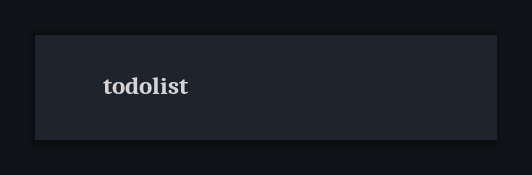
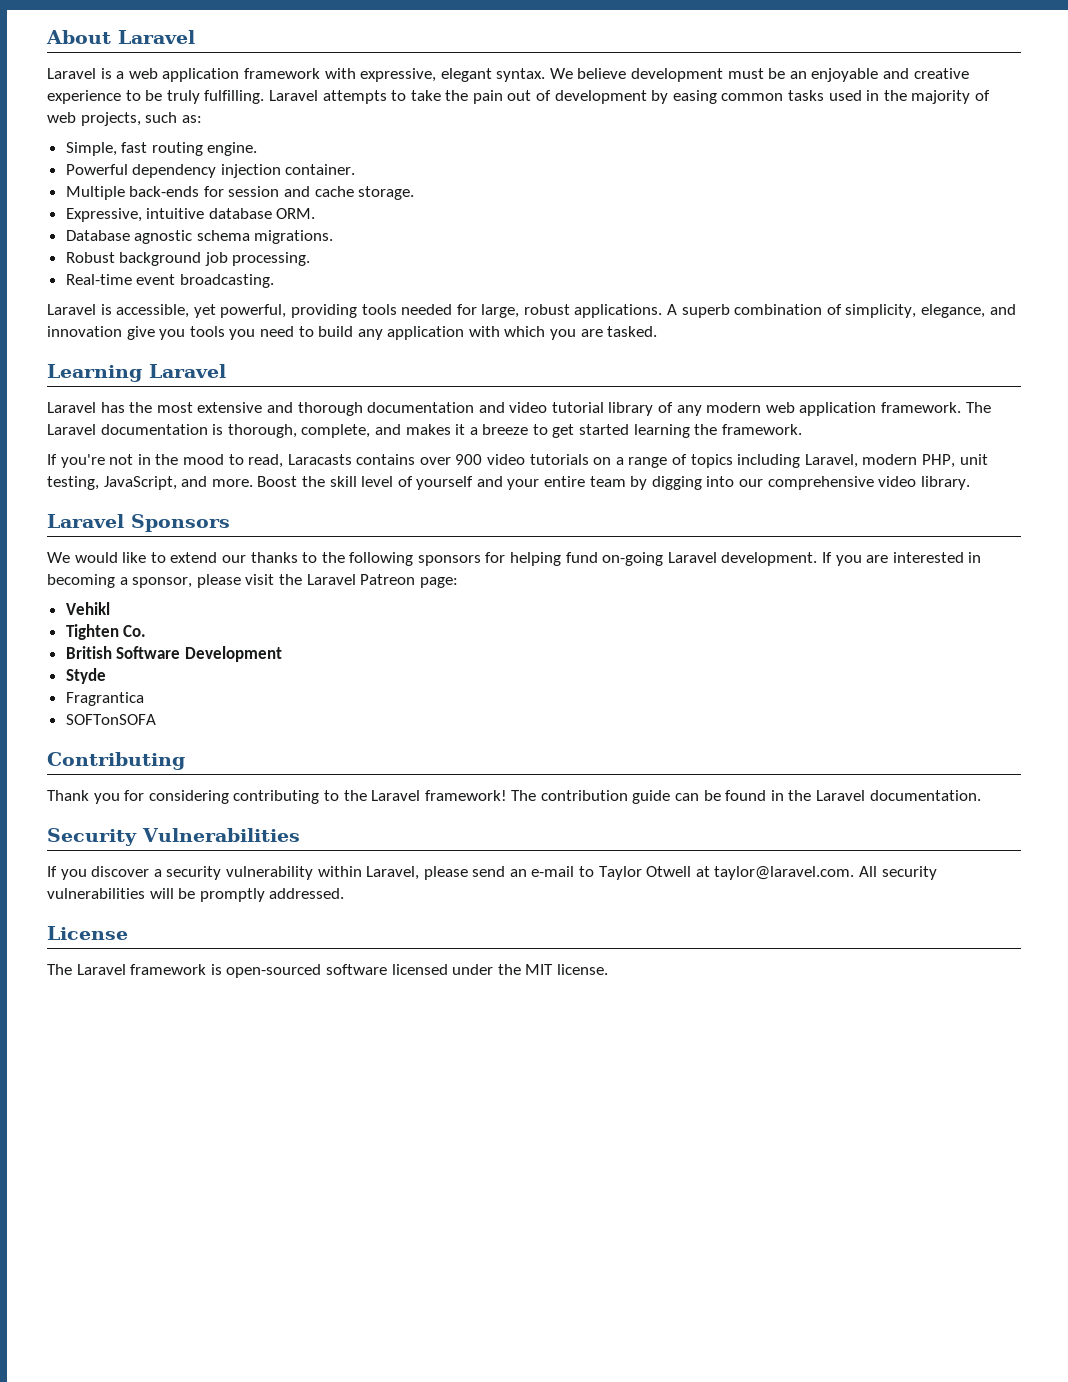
[103,77,189,94] todolist -> [46,30,195,44] [47,68,969,82] [47,90,990,104] [47,112,202,126] [65,142,258,156] [65,164,356,178] [65,186,415,200] [65,208,316,222] [65,230,334,244] [65,252,311,266] [65,274,274,288] [47,304,1016,318] [47,326,658,340] [47,364,226,382] [47,402,991,416] [47,424,802,438] [47,454,988,468] [47,476,970,490] [47,514,230,532] [47,552,982,566] [47,574,458,588] [65,602,110,615] [65,624,147,640] [65,646,282,662] [65,668,106,684] [65,692,144,706] [65,714,156,725] [47,752,185,770] [47,790,981,804] [47,828,300,846] [47,866,937,880] [47,888,345,902] [47,926,128,940] [47,964,608,978] About Laravel // Laravel is a web application framework with expressive, elegant syntax. We believe development must be an enjoyable and creative experience to be truly fulfilling. Laravel attempts to take the pain out of development by easing common tasks used in the majority of web projects, such as: // Simple, fast routing engine. // Powerful dependency injection container. // Multiple back-ends for session and cache storage. // Expressive, intuitive database ORM. // Database agnostic schema migrations. // Robust background job processing. // Real-time event broadcasting. // Laravel is accessible, yet powerful, providing tools needed for large, robust applications. A superb combination of simplicity, elegance, and innovation give you tools you need to build any application with which you are tasked. // Learning Laravel // Laravel has the most extensive and thorough documentation and video tutorial library of any modern web application framework. The Laravel documentation is thorough, complete, and makes it a breeze to get started learning the framework. // If you're not in the mood to read, Laracasts contains over 900 video tutorials on a range of topics including Laravel, modern PHP, unit testing, JavaScript, and more. Boost the skill level of yourself and your entire team by digging into our comprehensive video library. // Laravel Sponsors // We would like to extend our thanks to the following sponsors for helping fund on-going Laravel development. If you are interested in becoming a sponsor, please visit the Laravel Patreon page: // Vehikl // Tighten Co. // British Software Development // Styde // Fragrantica // SOFTonSOFA // Contributing // Thank you for considering contributing to the Laravel framework! The contribution guide can be found in the Laravel documentation. // Security Vulnerabilities // If you discover a security vulnerability within Laravel, please send an e-mail to Taylor Otwell at taylor@laravel.com. All security vulnerabilities will be promptly addressed. // License // The Laravel framework is open-sourced software licensed under the MIT license.

